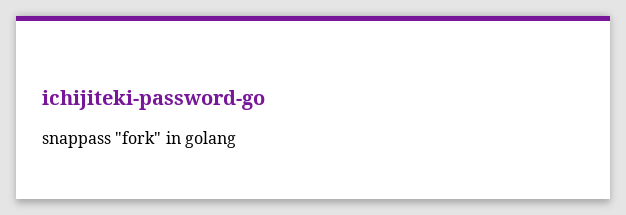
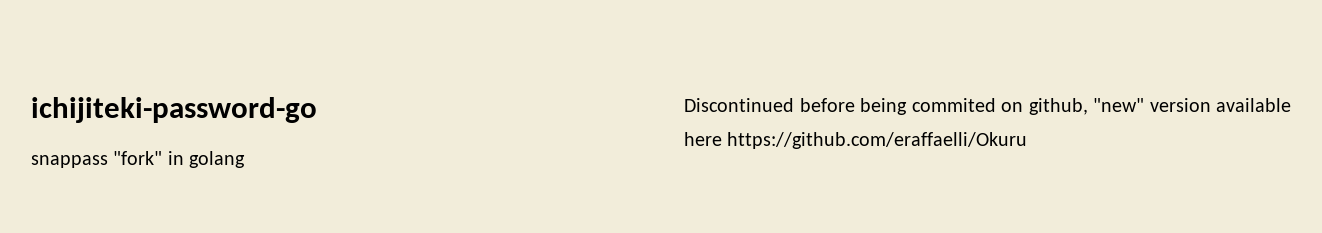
(236, 139) none -> [684,98,1291,115] [684,132,1028,149] // Discontinued before being commited on github, "new" version available here https://github.com/eraffaelli/Okuru

